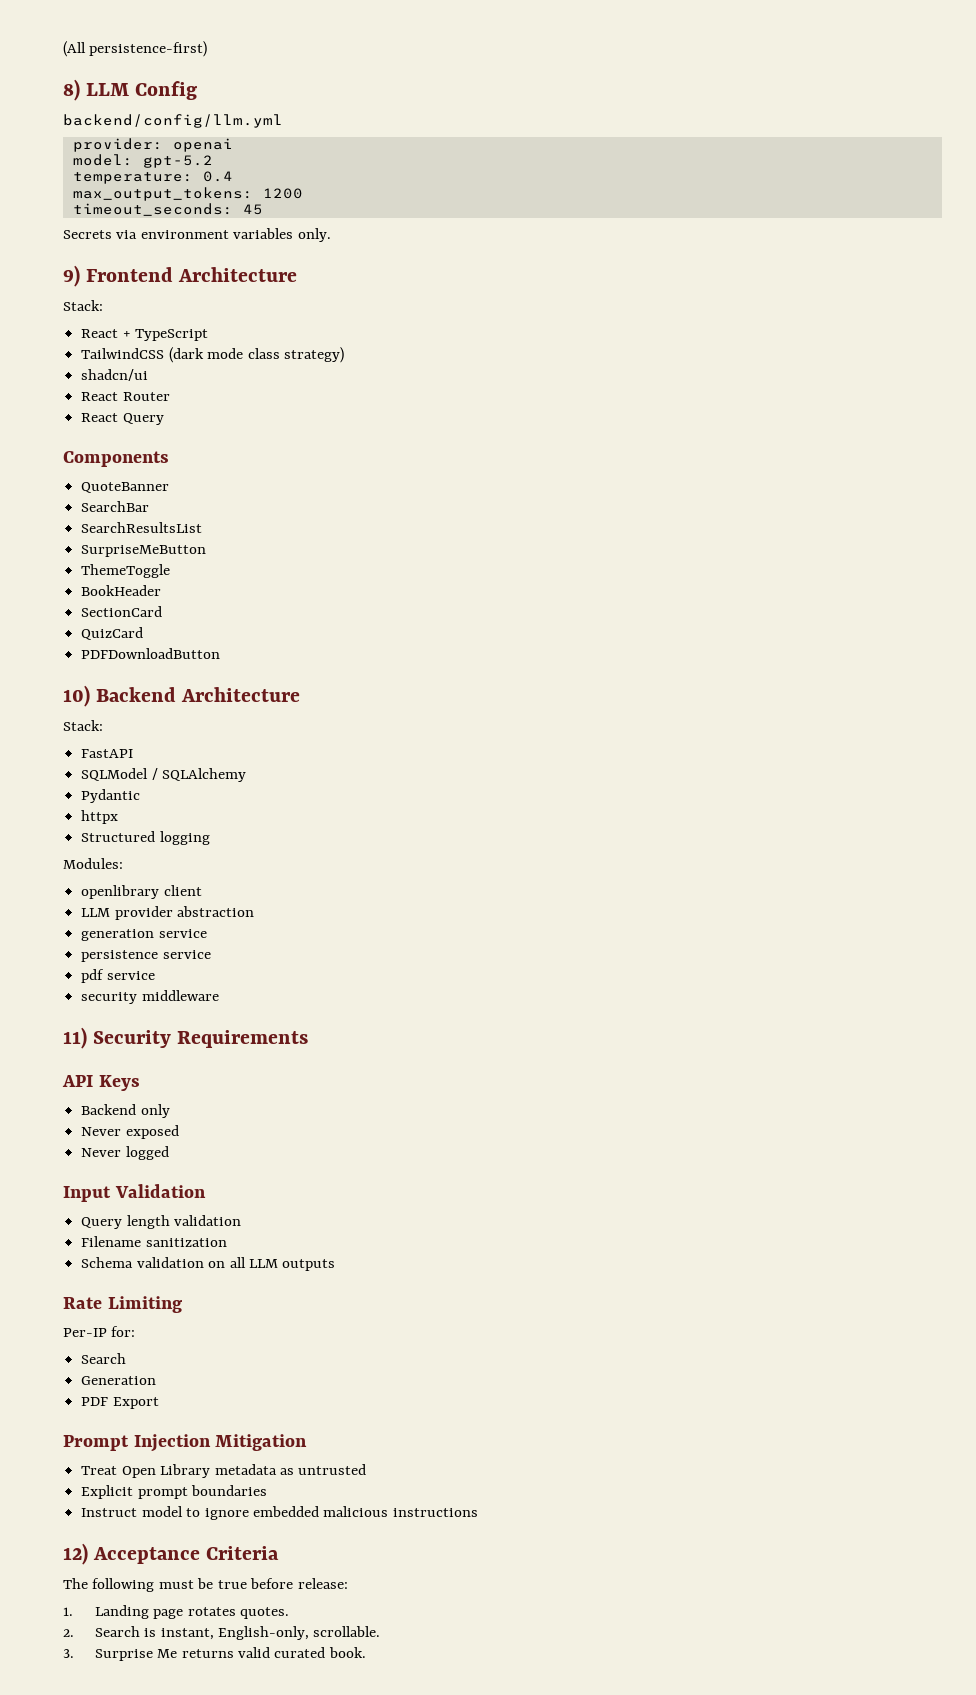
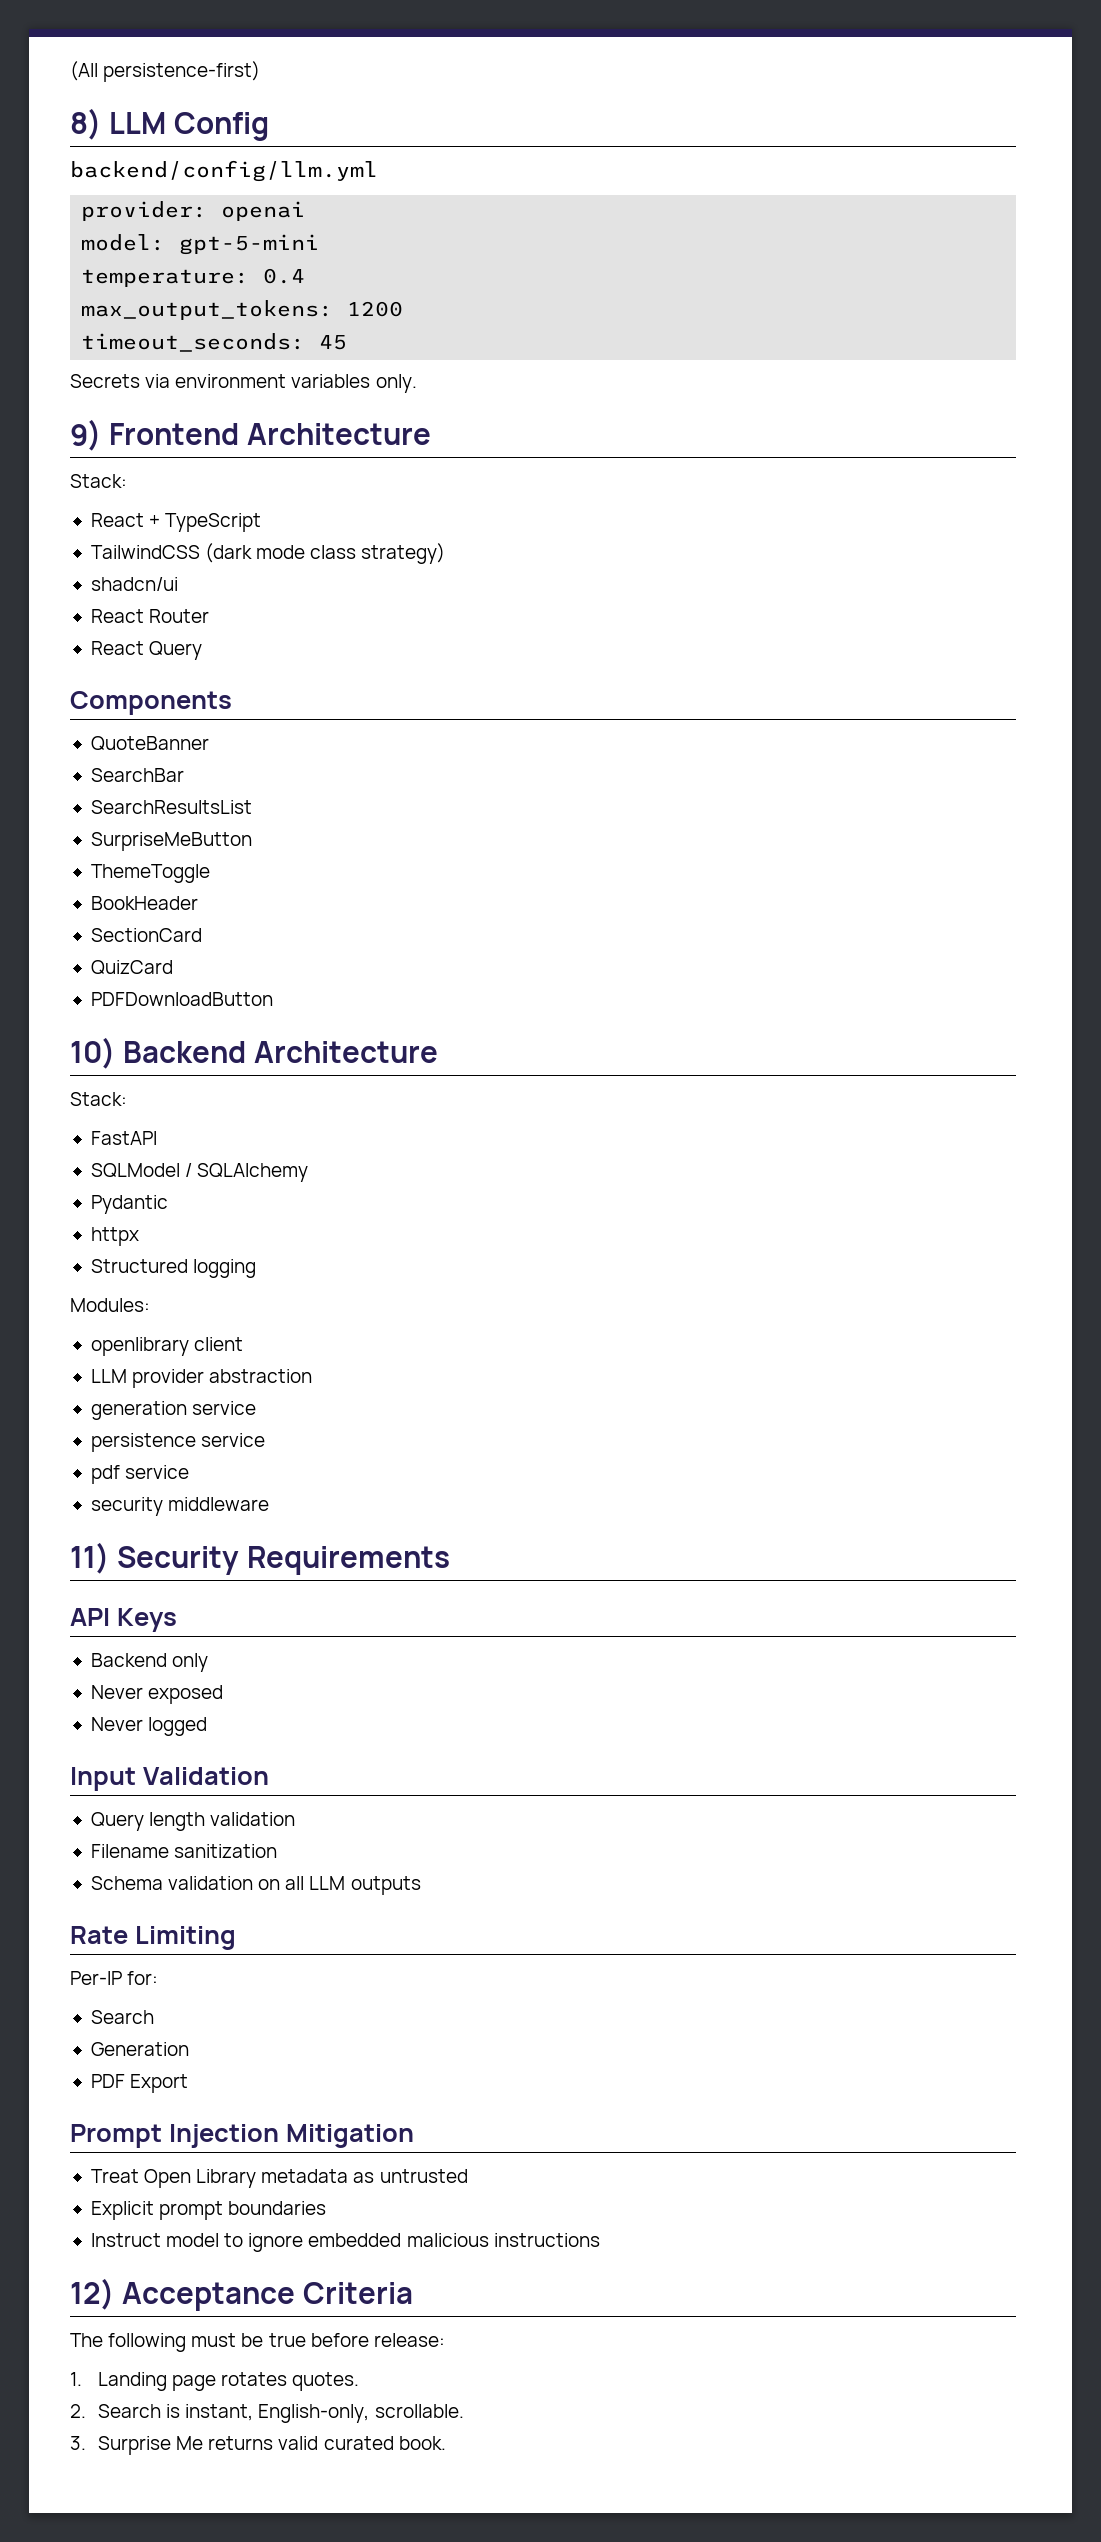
[142,155,213,168] gpt-5.2 -> [179,234,320,255] gpt-5-mini

